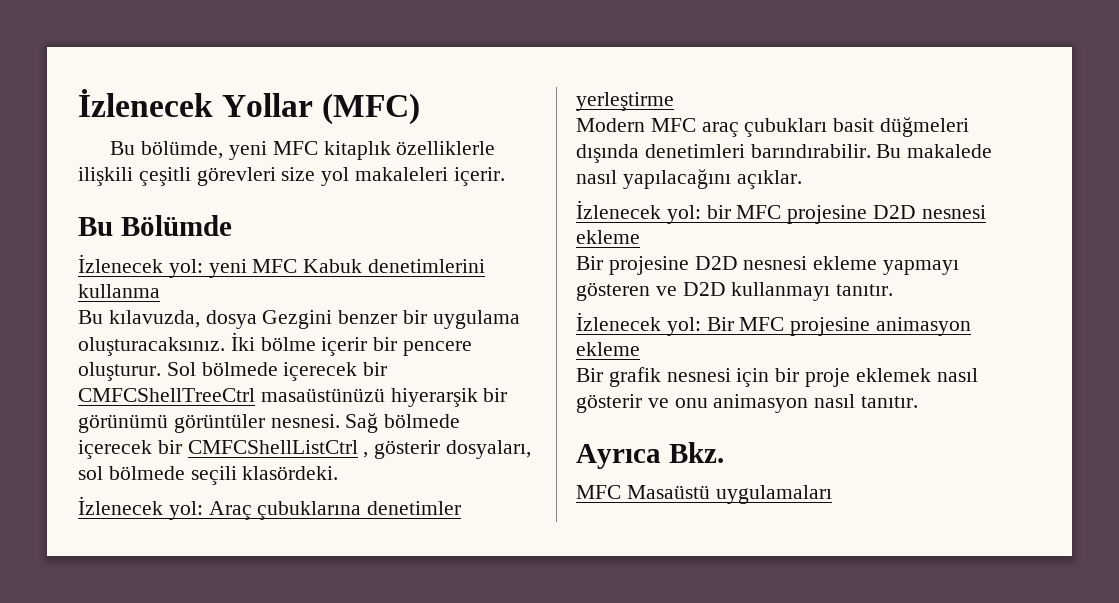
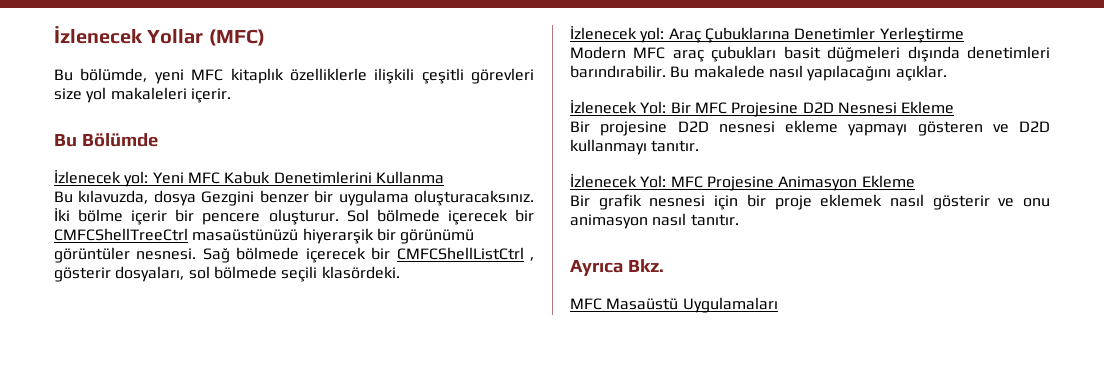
[208,259,247,278] yeni -> [152,172,184,184] Yeni
[368,259,486,273] [78,284,160,298] denetimlerini kullanma -> [273,171,444,184] Denetimlerini Kullanma
[257,501,462,520] [576,92,674,111] çubuklarına denetimler yerleştirme -> [704,27,964,43] Çubuklarına Denetimler Yerleştirme
[666,205,986,224] [576,230,640,244] yol: bir MFC projesine D2D nesnesi ekleme -> [640,101,955,117] Yol: Bir MFC Projesine D2D Nesnesi Ekleme
[666,317,972,336] [576,342,640,356] yol: Bir MFC projesine animasyon ekleme -> [640,175,915,191] Yol: MFC Projesine Animasyon Ekleme
[715,485,832,504] uygulamaları -> [682,297,778,313] Uygulamaları

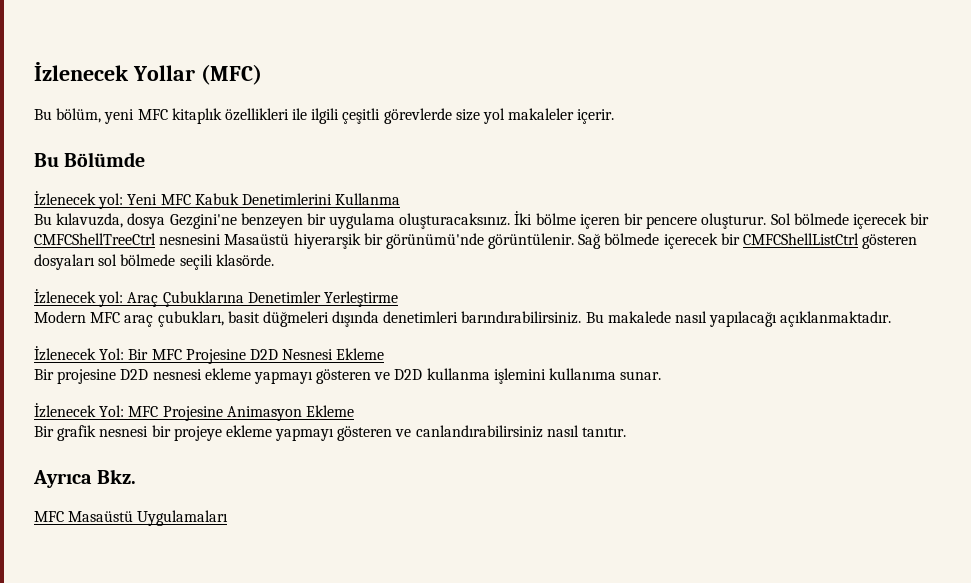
[80,68,148,82] bölümde, -> [56,108,102,123] bölüm,
[289,68,534,84] özelliklerle ilişkili çeşitli görevleri -> [224,108,452,124] özellikleri ile ilgili çeşitli görevlerde
[110,87,187,100] makaleleri -> [508,108,575,120] makaleler
[201,190,309,206] Gezgini benzer -> [169,213,303,229] Gezgini'ne benzeyen
[131,210,168,225] içerir -> [579,214,620,229] içeren
[192,228,475,244] [54,247,197,263] masaüstünüzü hiyerarşik bir görünümü görüntüler nesnesi. -> [159,233,575,249] nesnesini Masaüstü hiyerarşik bir görünümü'nde görüntülenir.
[530,257,534,261] [54,266,185,282] , gösterir dosyaları, -> [862,234,918,249] [34,254,95,270] gösteren dosyaları
[321,266,400,279] klasördeki. -> [215,254,274,266] klasörde.
[711,46,777,62] çubukları -> [157,311,224,327] çubukları,
[570,65,666,78] barındırabilir. -> [461,311,582,324] barındırabilirsiniz.
[807,65,947,81] yapılacağını açıklar. -> [709,311,892,327] yapılacağı açıklanmaktadır.
[570,139,700,155] kullanmayı tanıtır. -> [426,368,662,384] kullanma işlemini kullanıma sunar.
[714,194,1050,210] [570,214,648,229] için bir proje eklemek nasıl gösterir ve onu animasyon -> [151,425,543,441] bir projeye ekleme yapmayı gösteren ve canlandırabilirsiniz

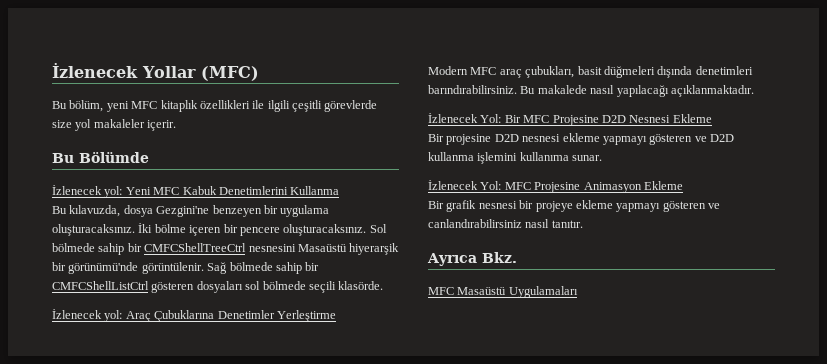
[701,213,767,229] oluşturur. -> [283,224,367,236] oluşturacaksınız.
[852,213,907,229] içerecek -> [98,243,125,255] sahip
[663,233,718,249] içerecek -> [275,262,302,274] sahip

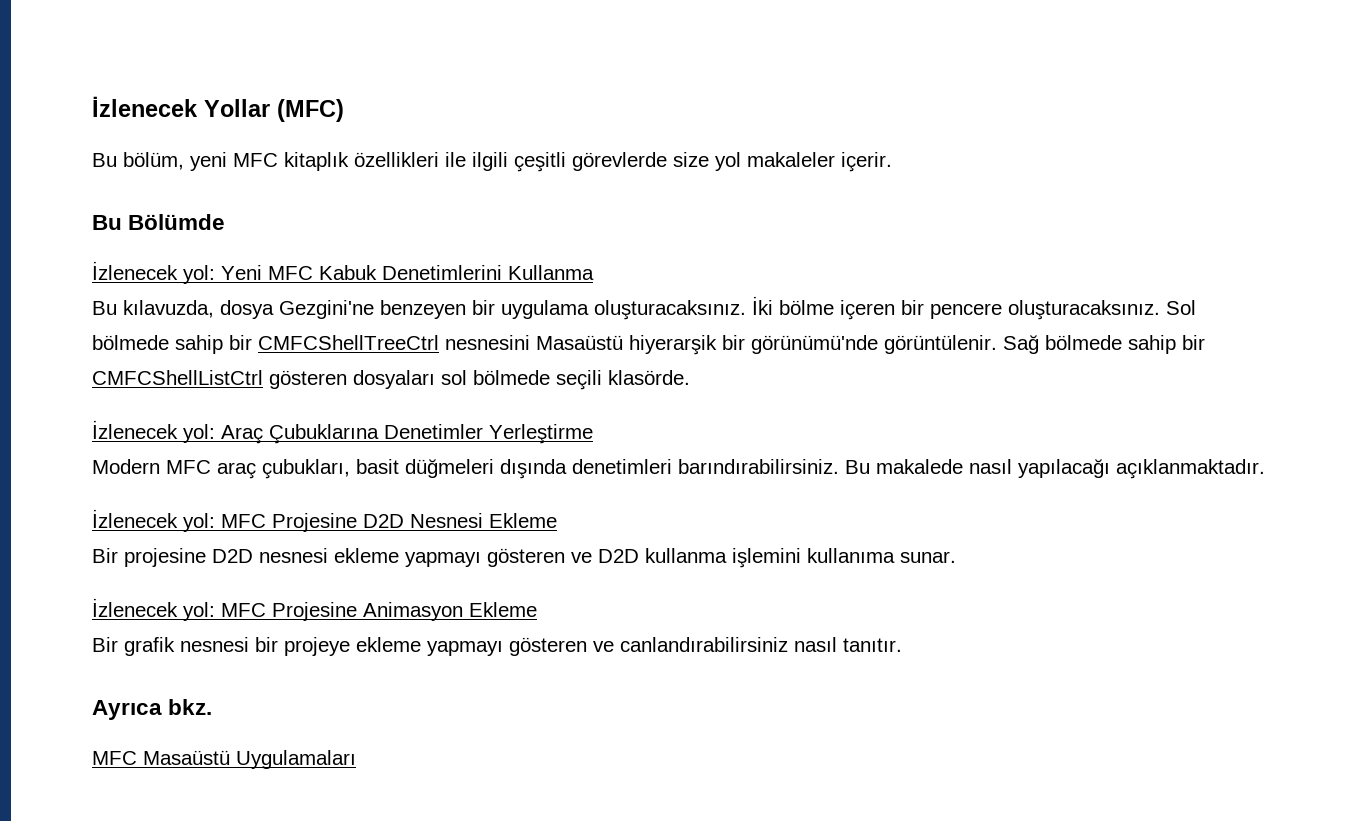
[480,114,521,123] Yol: Bir -> [183,513,215,532] yol:
[480,181,502,190] Yol: -> [183,602,215,621] yol:
[482,252,517,263] Bkz. -> [168,699,213,715] bkz.

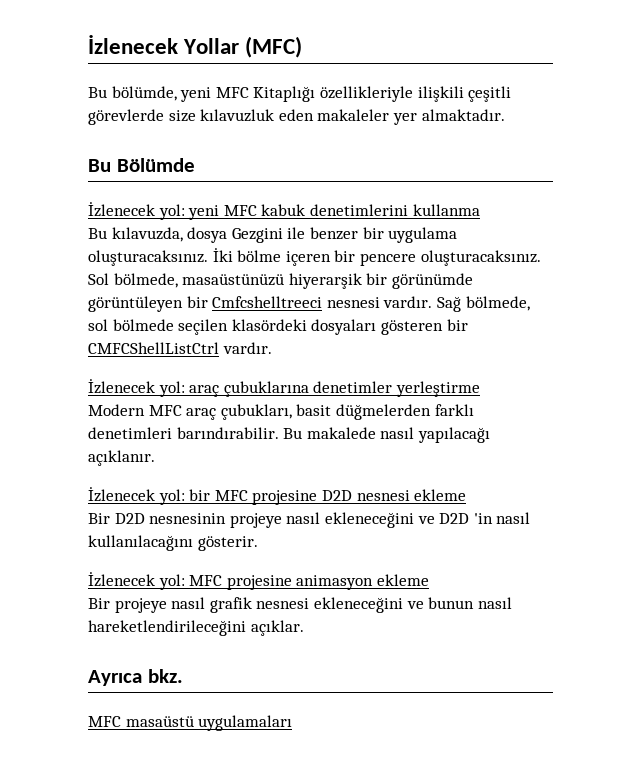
[123,152,892,172] bölüm, yeni MFC kitaplık özellikleri ile ilgili çeşitli görevlerde size yol makaleler içerir. -> [111,86,512,102] [88,109,505,125] bölümde, yeni MFC Kitaplığı özellikleriyle ilişkili çeşitli görevlerde size kılavuzluk eden makaleler yer almaktadır.
[221,265,594,280] Yeni MFC Kabuk Denetimlerini Kullanma -> [188,204,480,220] yeni MFC kabuk denetimlerini kullanma
[279,300,466,319] Gezgini'ne benzeyen -> [231,227,358,243] Gezgini ile benzer
[92,335,1205,355] [92,370,690,390] [92,420,593,444] bölmede sahip bir CMFCShellTreeCtrl nesnesini Masaüstü hiyerarşik bir görünümü'nde görüntülenir. Sağ bölmede sahip bir CMFCShellListCtrl gösteren dosyaları sol bölmede seçili klasörde. // İzlenecek yol: Araç Çubuklarına Denetimler Yerleştirme -> [113,273,473,289] [88,296,530,312] [88,319,468,335] [88,342,272,354] [88,379,480,397] bölmede, masaüstünüzü hiyerarşik bir görünümde görüntüleyen bir Cmfcshelltreeci nesnesi vardır. Sağ bölmede, sol bölmede seçilen klasördeki dosyaları gösteren bir CMFCShellListCtrl vardır. // İzlenecek yol: araç çubuklarına denetimler yerleştirme
[405,459,1265,479] [92,509,557,532] [92,548,956,568] [92,598,537,621] [92,637,902,656] düğmeleri dışında denetimleri barındırabilirsiniz. Bu makalede nasıl yapılacağı açıklanmaktadır. // İzlenecek yol: MFC Projesine D2D Nesnesi Ekleme // Bir projesine D2D nesnesi ekleme yapmayı gösteren ve D2D kullanma işlemini kullanıma sunar. // İzlenecek yol: MFC Projesine Animasyon Ekleme // Bir grafik nesnesi bir projeye ekleme yapmayı gösteren ve canlandırabilirsiniz nasıl tanıtır. -> [335,404,474,420] [88,427,490,443] [88,450,155,466] [88,487,467,505] [88,512,531,528] [88,535,258,551] [88,572,429,590] [88,597,512,613] [88,620,304,636] düğmelerden farklı denetimleri barındırabilir. Bu makalede nasıl yapılacağı açıklanır. // İzlenecek yol: bir MFC projesine D2D nesnesi ekleme // Bir D2D nesnesinin projeye nasıl ekleneceğini ve D2D 'in nasıl kullanılacağını gösterir. // İzlenecek yol: MFC projesine animasyon ekleme // Bir projeye nasıl grafik nesnesi ekleneceğini ve bunun nasıl hareketlendirileceğini açıklar.
[143,750,356,769] Masaüstü Uygulamaları -> [125,715,293,731] masaüstü uygulamaları

